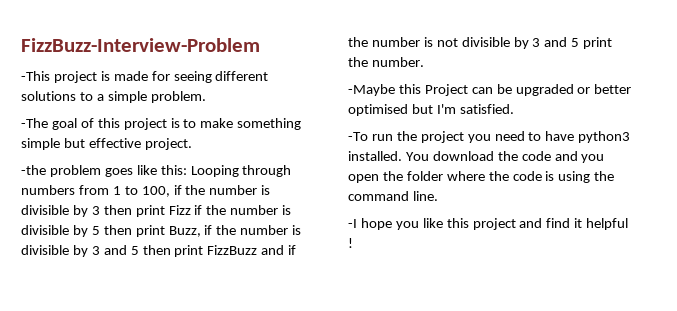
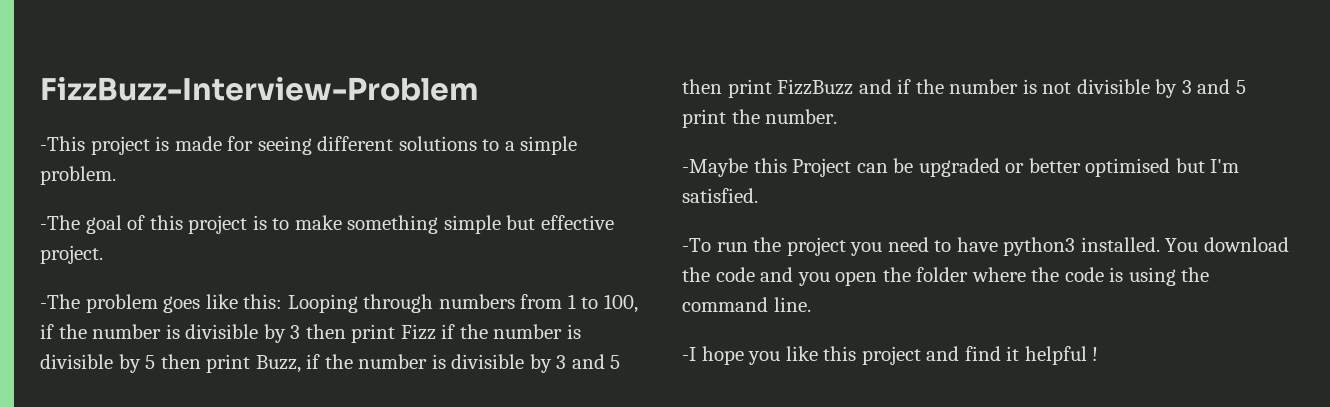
[21,165,46,175] -the -> [40,294,80,309] -The

